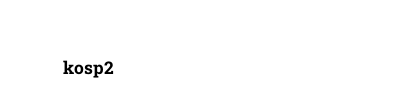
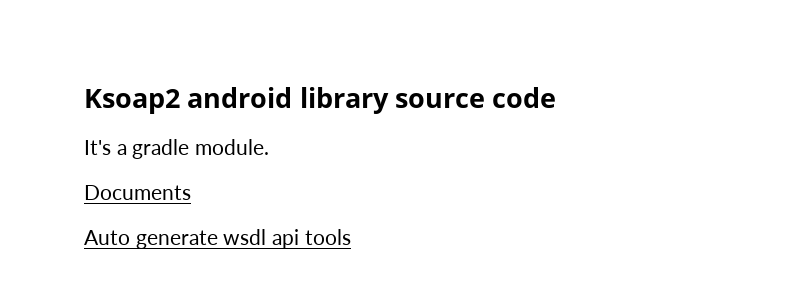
[63,60,114,78] kosp2 -> [84,87,557,114] [84,139,270,159] [84,185,191,200] [84,229,351,249] Ksoap2 android library source code // It's a gradle module. // Documents // Auto generate wsdl api tools

